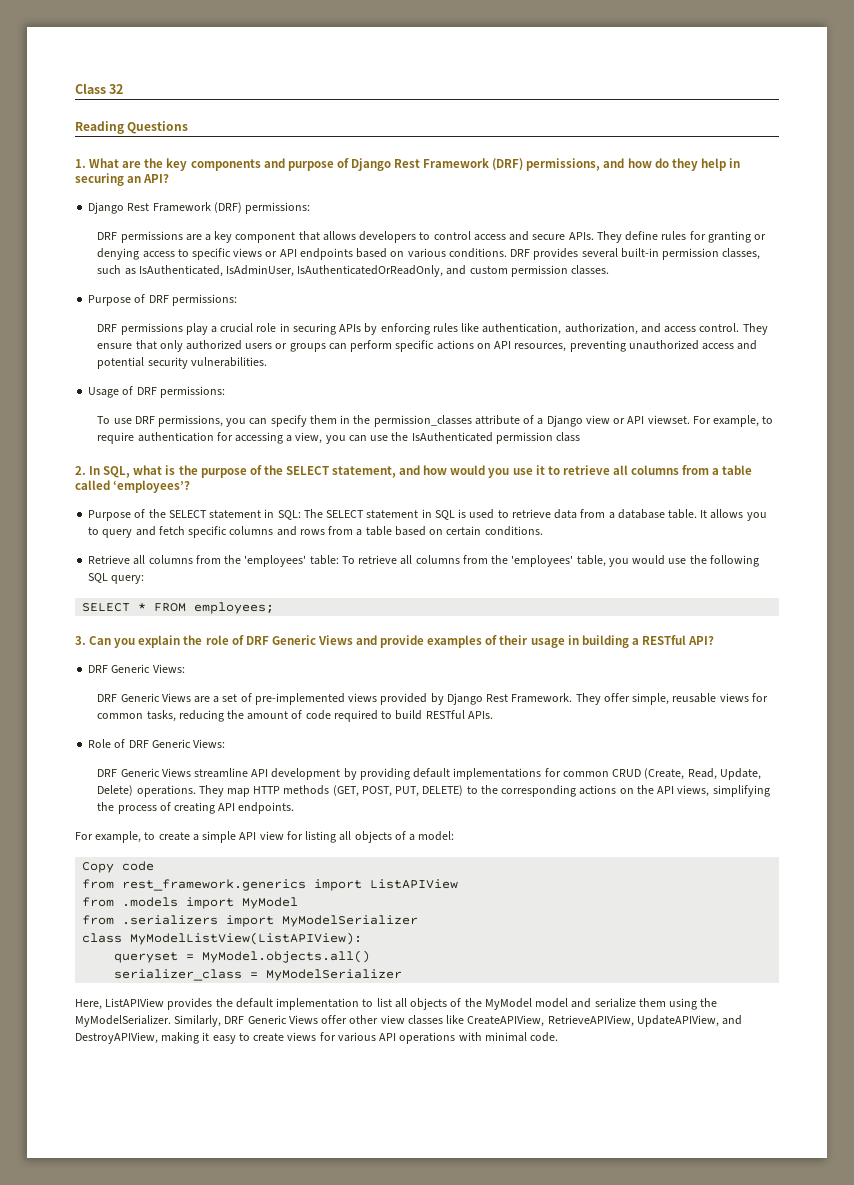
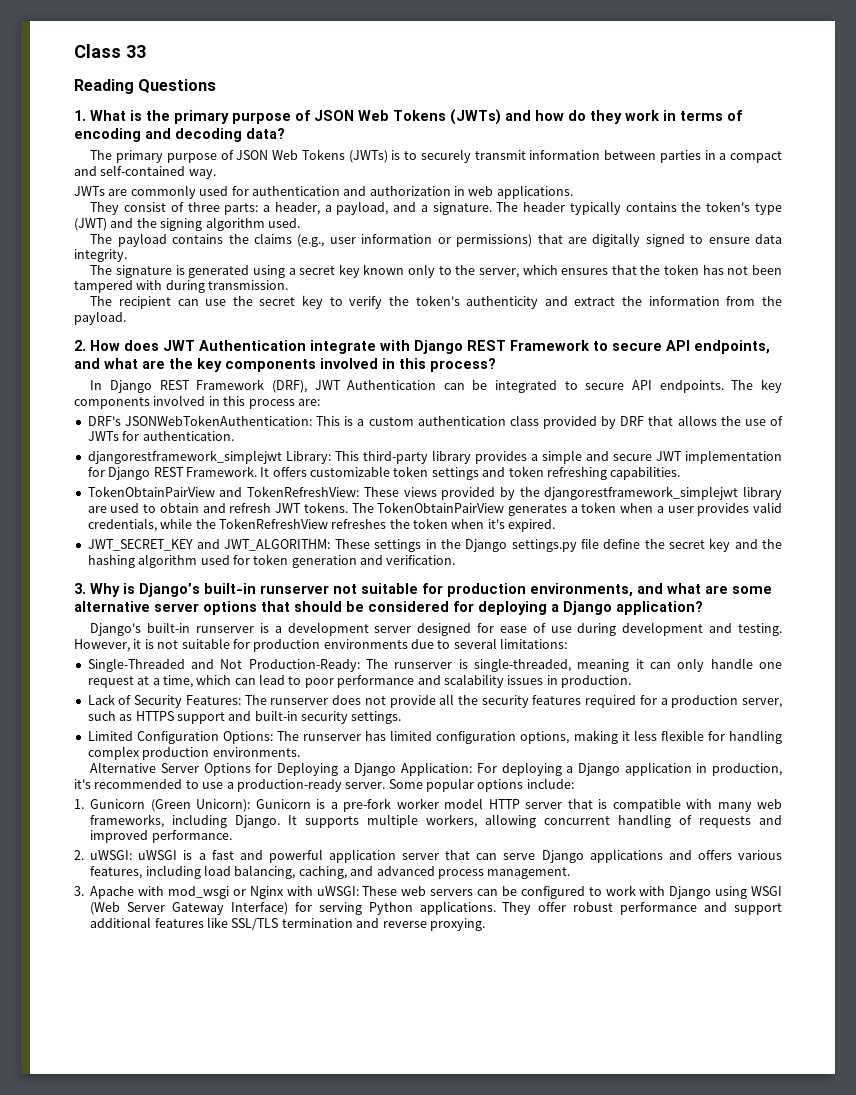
[109,84,124,94] 32 -> [126,45,146,58] 33
[122,158,740,171] [75,173,170,186] [88,202,311,214] [97,231,767,243] [97,248,761,260] [97,265,610,277] [88,294,237,306] [97,323,768,335] [97,340,758,352] [97,357,267,369] [88,386,225,398] [97,415,774,427] [97,432,581,444] [75,465,753,478] [75,480,191,493] [88,509,767,521] [88,526,543,538] [88,555,759,567] [88,573,145,584] [82,602,275,614] [75,635,715,648] [88,664,185,673] [97,693,768,705] [97,710,493,722] [88,739,226,748] [97,768,761,780] [97,785,770,797] [97,802,295,814] [75,831,455,843] [82,861,155,873] [82,879,459,891] [82,897,299,909] [82,915,419,927] [82,932,363,945] [114,950,371,963] [114,969,403,981] [75,998,718,1010] [75,1015,743,1027] [75,1032,559,1044] are the key components and purpose of Django Rest Framework (DRF) permissions, and how do they help in securing an API? // Django Rest Framework (DRF) permissions: // DRF permissions are a key component that allows developers to control access and secure APIs. They define rules for granting or denying access to specific views or API endpoints based on various conditions. DRF provides several built-in permission classes, such as IsAuthenticated, IsAdminUser, IsAuthenticatedOrReadOnly, and custom permission classes. // Purpose of DRF permissions: // DRF permissions play a crucial role in securing APIs by enforcing rules like authentication, authorization, and access control. They ensure that only authorized users or groups can perform specific actions on API resources, preventing unauthorized access and potential security vulnerabilities. // Usage of DRF permissions: // To use DRF permissions, you can specify them in the permission_classes attribute of a Django view or API viewset. For example, to require authentication for accessing a view, you can use the IsAuthenticated permission class // 2. In SQL, what is the purpose of the SELECT statement, and how would you use it to retrieve all columns from a table called ‘employees’? // Purpose of the SELECT statement in SQL: The SELECT statement in SQL is used to retrieve data from a database table. It allows you to query and fetch specific columns and rows from a table based on certain conditions. // Retrieve all columns from the 'employees' table: To retrieve all columns from the 'employees' table, you would use the following SQL query: // SELECT * FROM employees; // 3. Can you explain the role of DRF Generic Views and provide examples of their usage in building a RESTful API? // DRF Generic Views: // DRF Generic Views are a set of pre-implemented views provided by Django Rest Framework. They offer simple, reusable views for common tasks, reducing the amount of code required to build RESTful APIs. // Role of DRF Generic Views: // DRF Generic Views streamline API development by providing default implementations for common CRUD (Create, Read, Update, Delete) operations. They map HTTP methods (GET, POST, PUT, DELETE) to the corresponding actions on the API views, simplifying the process of creating API endpoints. // For example, to create a simple API view for listing all objects of a model: // Copy code // from rest_framework.generics import ListAPIView // from .models import MyModel // from .serializers import MyModelSerializer // class MyModelListView(ListAPIView): // queryset = MyModel.objects.all() // serializer_class = MyModelSerializer // Here, ListAPIView provides the default implementation to list all objects of the MyModel model and serialize them using the MyModelSerializer. Similarly, DRF Generic Views offer other view classes like CreateAPIView, RetrieveAPIView, UpdateAPIView, and DestroyAPIView, making it easy to create views for various API operations with minimal code. -> [130,109,742,125] [74,128,285,142] [90,149,783,163] [74,165,216,179] [74,185,573,199] [90,201,782,215] [74,217,300,231] [90,233,782,247] [74,249,127,262] [90,264,782,278] [74,280,289,293] [90,295,783,309] [74,311,126,325] [74,340,770,354] [74,358,496,372] [90,379,782,393] [74,395,320,409] [87,415,783,429] [87,431,234,441] [87,450,782,464] [87,466,681,480] [87,486,783,500] [87,502,783,516] [87,518,556,532] [87,538,783,552] [87,554,456,568] [74,583,772,597] [74,601,703,615] [90,622,782,636] [74,638,568,652] [87,658,783,672] [87,674,631,688] [87,694,783,708] [87,710,402,724] [87,730,782,744] [87,746,300,760] [90,762,782,776] [74,778,574,792] [74,798,782,812] [90,814,782,828] [90,830,232,843] [74,849,782,863] [90,865,571,879] [74,885,782,899] [90,901,782,915] [90,917,485,931] is the primary purpose of JSON Web Tokens (JWTs) and how do they work in terms of encoding and decoding data? // The primary purpose of JSON Web Tokens (JWTs) is to securely transmit information between parties in a compact and self-contained way. // JWTs are commonly used for authentication and authorization in web applications. // They consist of three parts: a header, a payload, and a signature. The header typically contains the token's type (JWT) and the signing algorithm used. // The payload contains the claims (e.g., user information or permissions) that are digitally signed to ensure data integrity. // The signature is generated using a secret key known only to the server, which ensures that the token has not been tampered with during transmission. // The recipient can use the secret key to verify the token's authenticity and extract the information from the payload. // 2. How does JWT Authentication integrate with Django REST Framework to secure API endpoints, and what are the key components involved in this process? // In Django REST Framework (DRF), JWT Authentication can be integrated to secure API endpoints. The key components involved in this process are: // DRF's JSONWebTokenAuthentication: This is a custom authentication class provided by DRF that allows the use of JWTs for authentication. // djangorestframework_simplejwt Library: This third-party library provides a simple and secure JWT implementation for Django REST Framework. It offers customizable token settings and token refreshing capabilities. // TokenObtainPairView and TokenRefreshView: These views provided by the djangorestframework_simplejwt library are used to obtain and refresh JWT tokens. The TokenObtainPairView generates a token when a user provides valid credentials, while the TokenRefreshView refreshes the token when it's expired. // JWT_SECRET_KEY and JWT_ALGORITHM: These settings in the Django settings.py file define the secret key and the hashing algorithm used for token generation and verification. // 3. Why is Django’s built-in runserver not suitable for production environments, and what are some alternative server options that should be considered for deploying a Django application? // Django's built-in runserver is a development server designed for ease of use during development and testing. However, it is not suitable for production environments due to several limitations: // Single-Threaded and Not Production-Ready: The runserver is single-threaded, meaning it can only handle one request at a time, which can lead to poor performance and scalability issues in production. // Lack of Security Features: The runserver does not provide all the security features required for a production server, such as HTTPS support and built-in security settings. // Limited Configuration Options: The runserver has limited configuration options, making it less flexible for handling complex production environments. // Alternative Server Options for Deploying a Django Application: For deploying a Django application in production, it's recommended to use a production-ready server. Some popular options include: // 1. Gunicorn (Green Unicorn): Gunicorn is a pre-fork worker model HTTP server that is compatible with many web frameworks, including Django. It supports multiple workers, allowing concurrent handling of requests and improved performance. // 2. uWSGI: uWSGI is a fast and powerful application server that can serve Django applications and offers various features, including load balancing, caching, and advanced process management. // 3. Apache with mod_wsgi or Nginx with uWSGI: These web servers can be configured to work with Django using WSGI (Web Server Gateway Interface) for serving Python applications. They offer robust performance and support additional features like SSL/TLS termination and reverse proxying.

